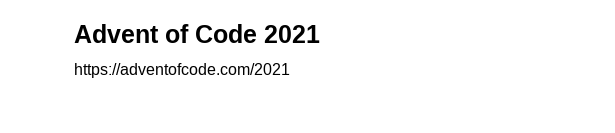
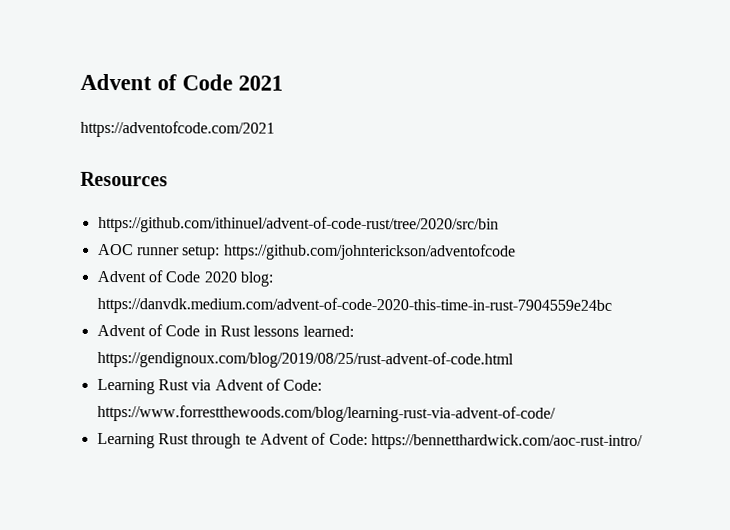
(290, 70) none -> [80,171,168,187] [97,215,499,234] [97,243,516,261] [96,270,273,287] [96,296,612,315] [96,324,354,337] [96,350,514,369] [96,378,323,395] [96,404,556,423] [96,432,643,451] // Resources // https://github.com/ithinuel/advent-of-code-rust/tree/2020/src/bin // AOC runner setup: https://github.com/johnterickson/adventofcode // Advent of Code 2020 blog: https://danvdk.medium.com/advent-of-code-2020-this-time-in-rust-7904559e24bc // Advent of Code in Rust lessons learned: https://gendignoux.com/blog/2019/08/25/rust-advent-of-code.html // Learning Rust via Advent of Code: https://www.forrestthewoods.com/blog/learning-rust-via-advent-of-code/ // Learning Rust through te Advent of Code: https://bennetthardwick.com/aoc-rust-intro/

